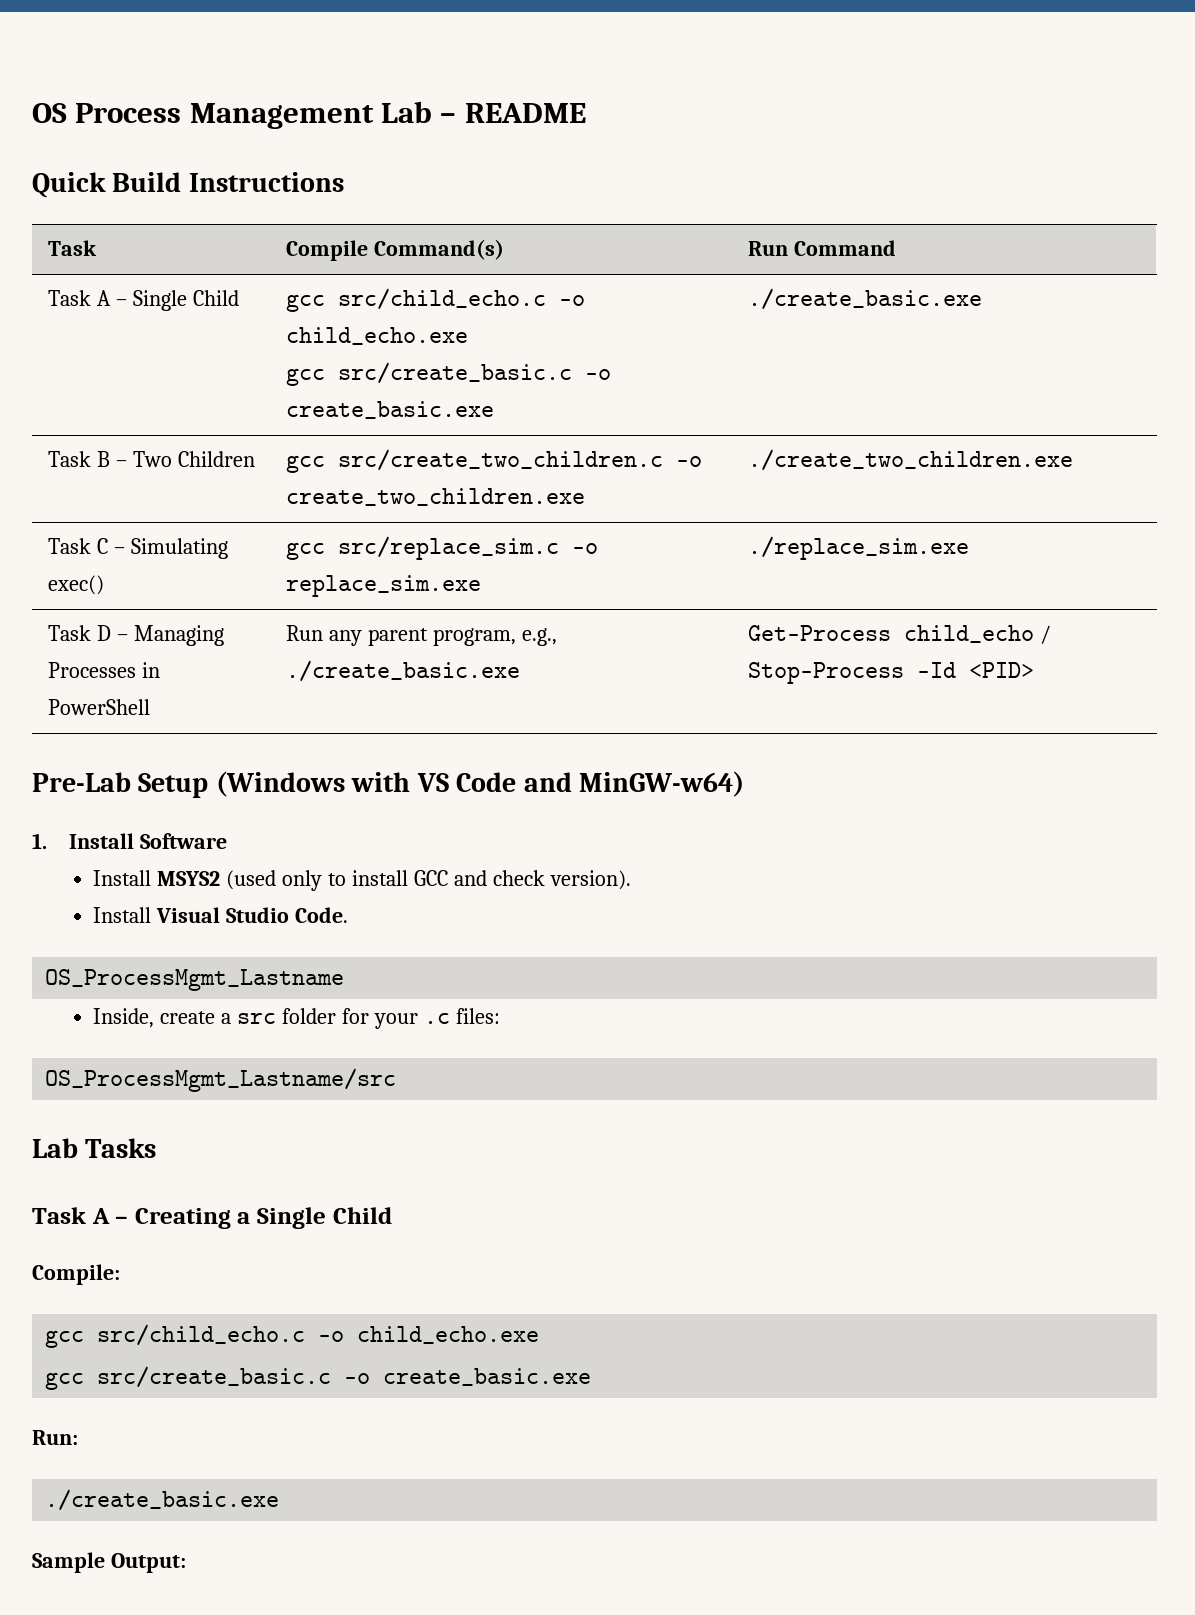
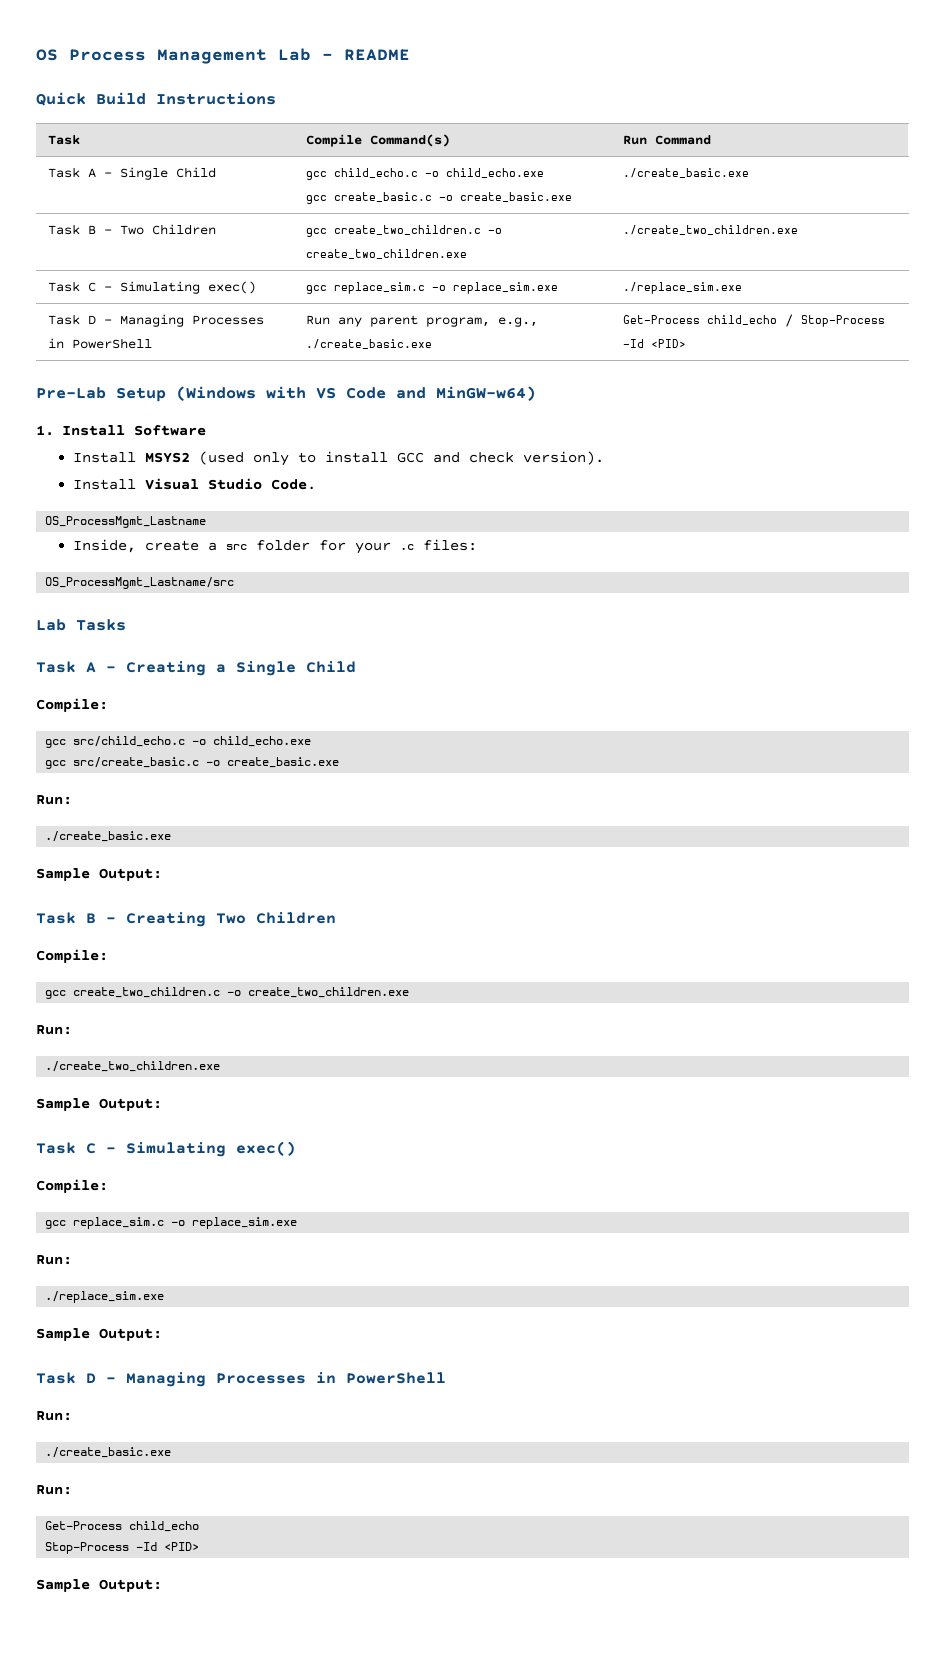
[337,288,585,310] [285,327,468,345] [285,362,572,386] src/child_echo.c -o child_echo.exe // gcc src/create_basic.c -> [333,168,544,178] [305,192,432,204] child_echo.c -o child_echo.exe // gcc create_basic.c
[337,449,663,471] src/create_two_children.c -> [333,225,481,235] create_two_children.c
[337,536,559,560] src/replace_sim.c -> [333,282,425,294] replace_sim.c
(186, 1563) none -> [36,912,336,927] [36,949,108,963] [45,987,410,999] [36,1025,72,1035] [45,1061,221,1072] [36,1098,162,1111] [36,1141,296,1157] [36,1179,108,1193] [45,1217,298,1229] [36,1255,72,1265] [45,1291,165,1303] [36,1328,162,1341] [36,1372,446,1387] [36,1411,72,1421] [45,1447,172,1458] [36,1485,72,1495] [45,1521,200,1532] [45,1542,200,1554] [36,1579,162,1592] // Task B – Creating Two Children // Compile: // gcc create_two_children.c -o create_two_children.exe // Run: // ./create_two_children.exe // Sample Output: // Task C – Simulating exec() // Compile: // gcc replace_sim.c -o replace_sim.exe // Run: // ./replace_sim.exe // Sample Output: // Task D – Managing Processes in PowerShell // Run: // ./create_basic.exe // Run: // Get-Process child_echo // Stop-Process -Id <PID> // Sample Output:

